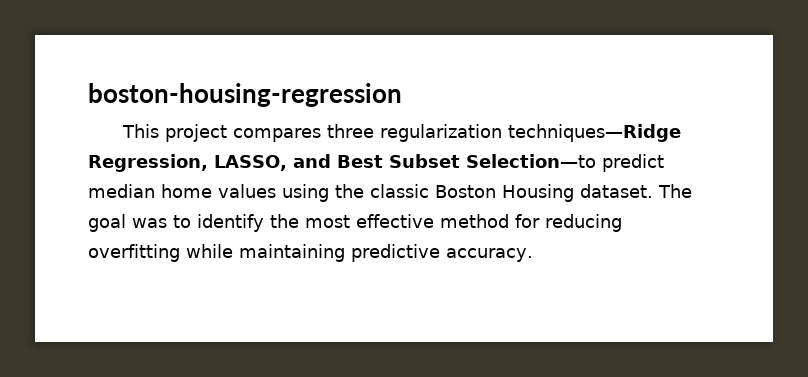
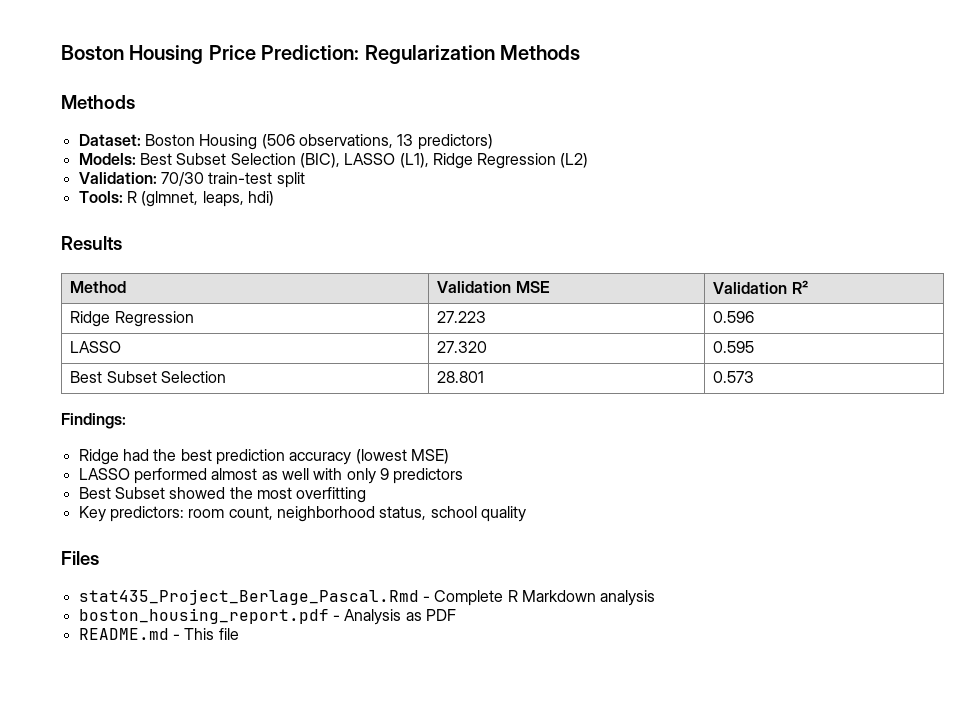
[88,83,402,107] [122,124,682,142] [88,154,664,172] [88,184,692,202] [88,214,622,232] [88,244,533,262] boston-housing-regression // This project compares three regularization techniques—Ridge Regression, LASSO, and Best Subset Selection—to predict median home values using the classic Boston Housing dataset. The goal was to identify the most effective method for reducing overfitting while maintaining predictive accuracy. -> [61,45,580,64] [61,95,135,109] [78,134,493,150] [78,153,589,169] [78,172,305,188] [78,191,274,207] [61,236,122,250] [70,281,127,293] [437,281,550,293] [713,280,808,294] [70,311,194,327] [437,311,487,323] [713,311,755,323] [70,341,122,353] [437,341,488,353] [713,341,755,353] [70,371,227,383] [437,371,485,383] [713,371,755,383] [61,413,126,429] [78,449,449,465] [78,468,464,484] [78,487,367,503] [78,506,526,522] [61,551,99,565] [78,589,656,606] [78,608,456,625] [78,628,239,640] Boston Housing Price Prediction: Regularization Methods // Methods // Dataset: Boston Housing (506 observations, 13 predictors) // Models: Best Subset Selection (BIC), LASSO (L1), Ridge Regression (L2) // Validation: 70/30 train-test split // Tools: R (glmnet, leaps, hdi) // Results // Method | Validation MSE | Validation R² // Ridge Regression | 27.223 | 0.596 // LASSO | 27.320 | 0.595 // Best Subset Selection | 28.801 | 0.573 // Findings: // Ridge had the best prediction accuracy (lowest MSE) // LASSO performed almost as well with only 9 predictors // Best Subset showed the most overfitting // Key predictors: room count, neighborhood status, school quality // Files // stat435_Project_Berlage_Pascal.Rmd - Complete R Markdown analysis // boston_housing_report.pdf - Analysis as PDF // README.md - This file

